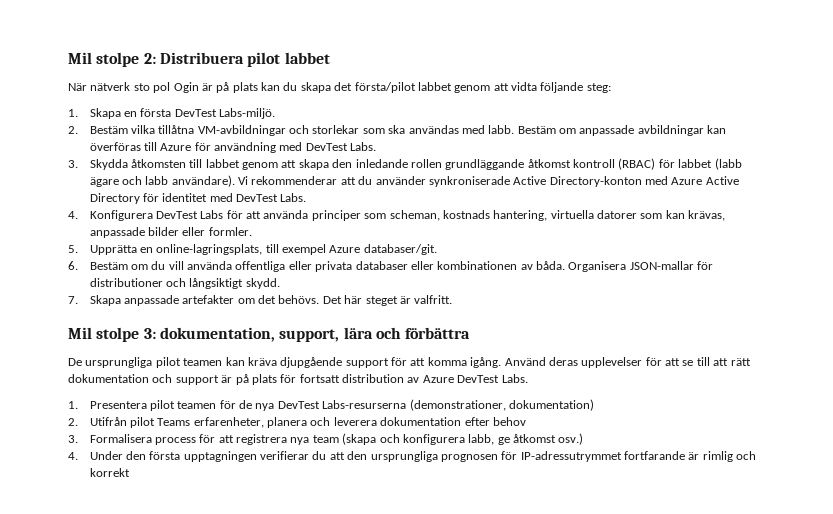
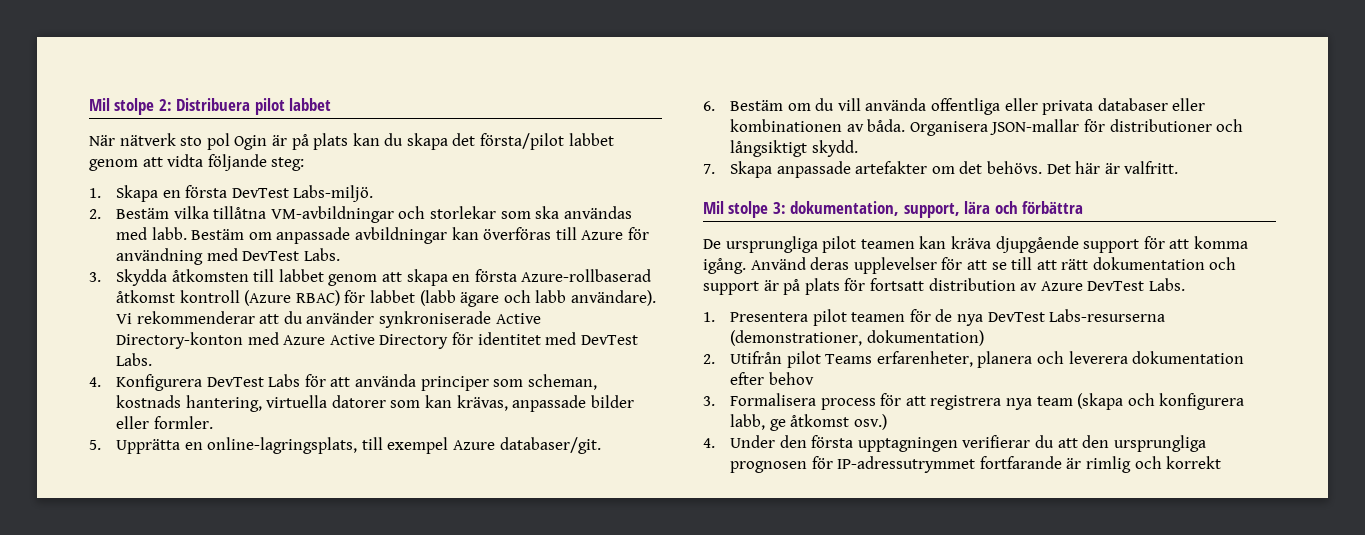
[332,158,656,170] den inledande rollen grundläggande åtkomst kontroll (RBAC) -> [452,269,652,282] [116,290,340,306] en första Azure-rollbaserad åtkomst kontroll (Azure RBAC)
[365,296,398,306] steget -> (1101, 167) none

